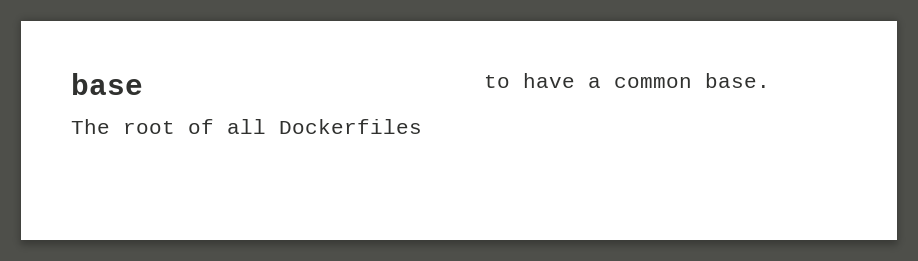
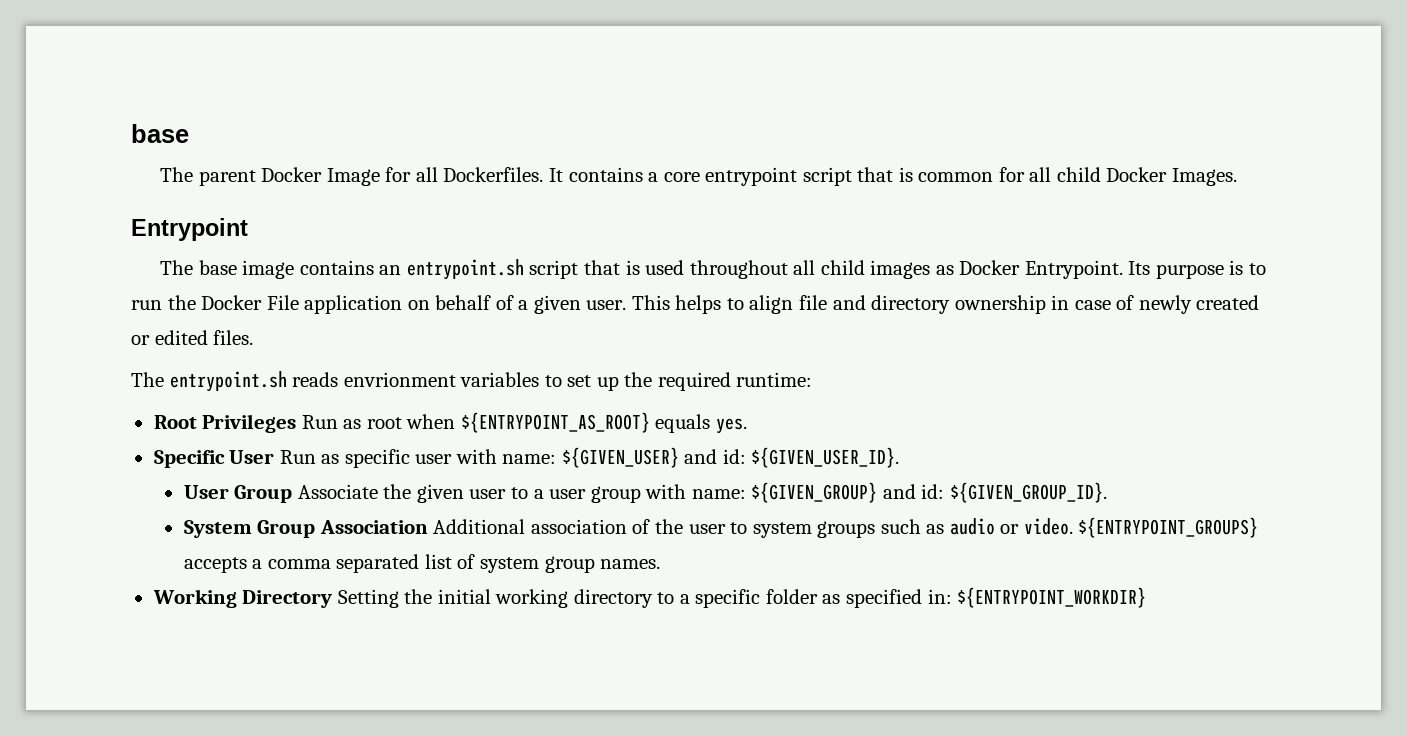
[123,119,422,134] [484,73,770,88] root of all Dockerfiles to have a common base. -> [198,167,1237,186] [131,218,248,241] [160,259,1266,280] [131,295,1260,314] [131,330,254,345] [131,371,813,392] [153,412,747,434] [153,447,900,468] [183,482,1107,503] [183,517,1259,538] [183,554,661,573] [152,587,1147,608] parent Docker Image for all Dockerfiles. It contains a core entrypoint script that is common for all child Docker Images. // Entrypoint // The base image contains an entrypoint.sh script that is used throughout all child images as Docker Entrypoint. Its purpose is to run the Docker File application on behalf of a given user. This helps to align file and directory ownership in case of newly created or edited files. // The entrypoint.sh reads envrionment variables to set up the required runtime: // Root Privileges Run as root when ${ENTRYPOINT_AS_ROOT} equals yes. // Specific User Run as specific user with name: ${GIVEN_USER} and id: ${GIVEN_USER_ID}. // User Group Associate the given user to a user group with name: ${GIVEN_GROUP} and id: ${GIVEN_GROUP_ID}. // System Group Association Additional association of the user to system groups such as audio or video. ${ENTRYPOINT_GROUPS} accepts a comma separated list of system group names. // Working Directory Setting the initial working directory to a specific folder as specified in: ${ENTRYPOINT_WORKDIR}

